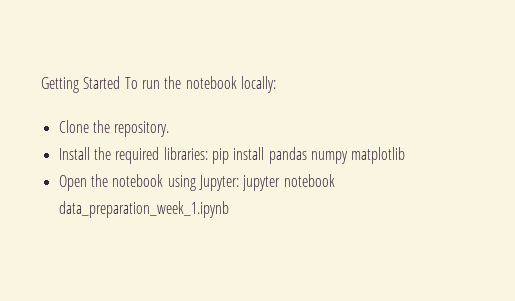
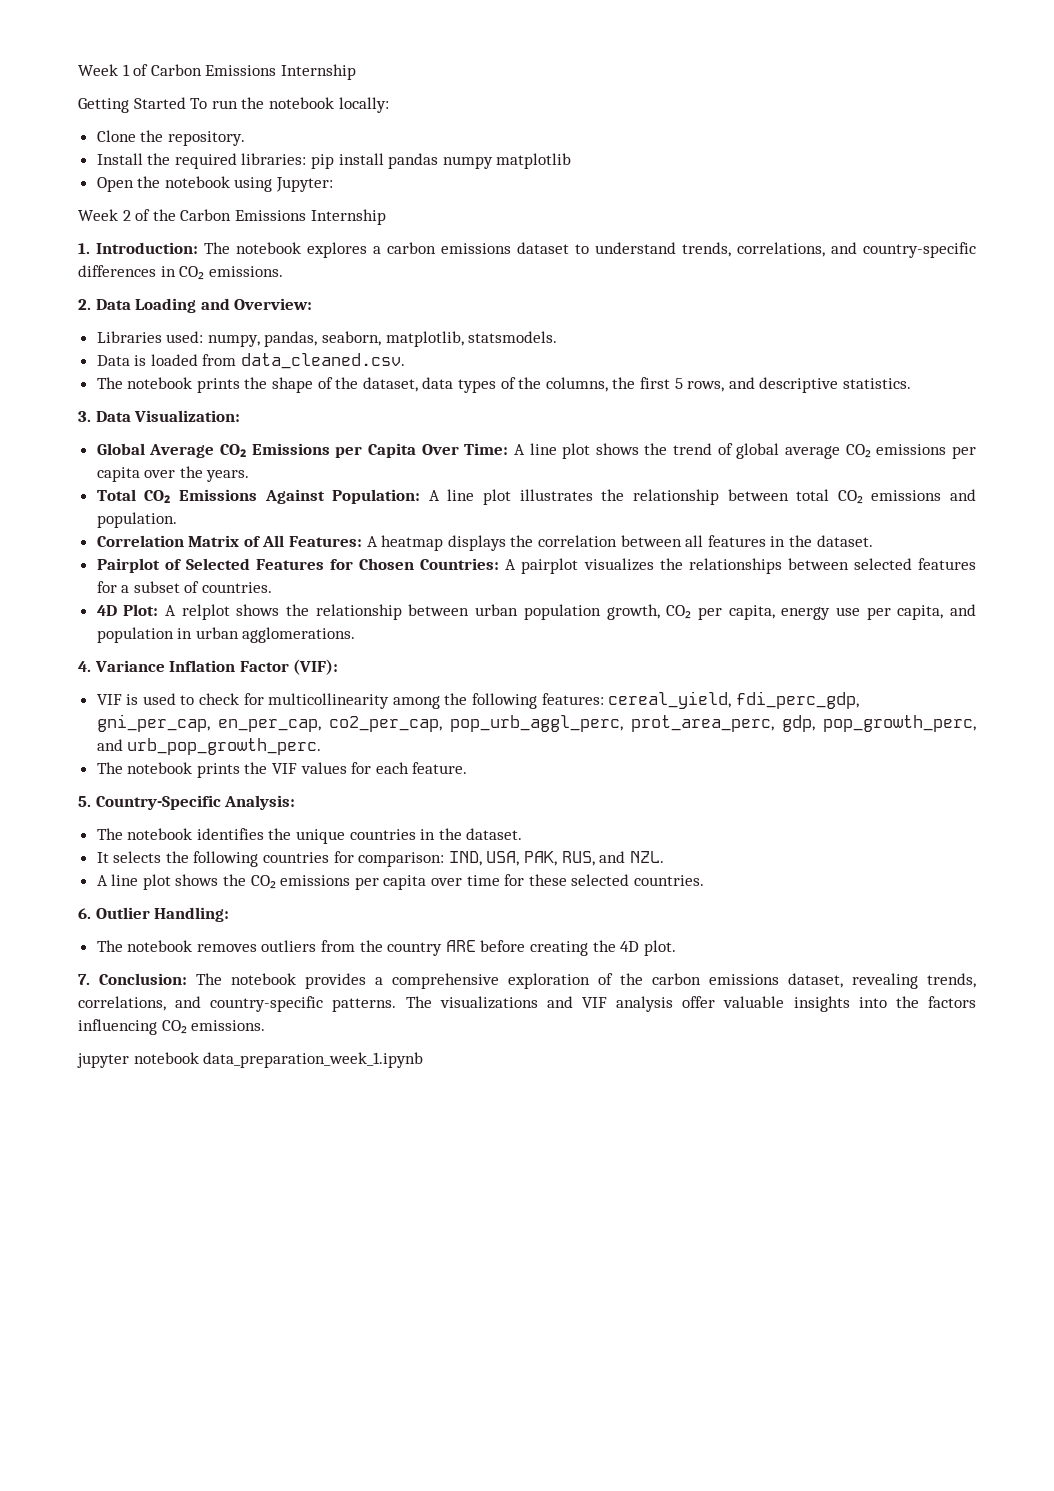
(41, 85) none -> [78,64,356,80] Week 1 of Carbon Emissions Internship //
(239, 183) none -> [78,209,386,225] [78,242,976,258] [78,265,283,280] [78,298,313,313] [96,331,558,347] [96,353,406,369] [96,377,911,393] [78,410,241,422] [96,443,977,459] [96,466,250,482] [96,489,977,505] [96,512,177,528] [96,535,873,551] [96,558,977,574] [96,581,273,593] [96,604,976,620] [96,627,356,643] [78,659,339,675] [96,691,859,709] [96,714,976,732] [96,738,322,755] [96,762,468,778] [78,795,296,810] [96,828,523,844] [96,851,664,867] [96,874,704,890] [78,907,230,922] [96,940,676,956] [78,973,976,989] [78,996,976,1012] [78,1019,266,1035] // Week 2 of the Carbon Emissions Internship // 1. Introduction: The notebook explores a carbon emissions dataset to understand trends, correlations, and country-specific differences in CO₂ emissions. // 2. Data Loading and Overview: // Libraries used: numpy, pandas, seaborn, matplotlib, statsmodels. // Data is loaded from data_cleaned.csv. // The notebook prints the shape of the dataset, data types of the columns, the first 5 rows, and descriptive statistics. // 3. Data Visualization: // Global Average CO₂ Emissions per Capita Over Time: A line plot shows the trend of global average CO₂ emissions per capita over the years. // Total CO₂ Emissions Against Population: A line plot illustrates the relationship between total CO₂ emissions and population. // Correlation Matrix of All Features: A heatmap displays the correlation between all features in the dataset. // Pairplot of Selected Features for Chosen Countries: A pairplot visualizes the relationships between selected features for a subset of countries. // 4D Plot: A relplot shows the relationship between urban population growth, CO₂ per capita, energy use per capita, and population in urban agglomerations. // 4. Variance Inflation Factor (VIF): // VIF is used to check for multicollinearity among the following features: cereal_yield, fdi_perc_gdp, gni_per_cap, en_per_cap, co2_per_cap, pop_urb_aggl_perc, prot_area_perc, gdp, pop_growth_perc, and urb_pop_growth_perc. // The notebook prints the VIF values for each feature. // 5. Country-Specific Analysis: // The notebook identifies the unique countries in the dataset. // It selects the following countries for comparison: IND, USA, PAK, RUS, and NZL. // A line plot shows the CO₂ emissions per capita over time for these selected countries. // 6. Outlier Handling: // The notebook removes outliers from the country ARE before creating the 4D plot. // 7. Conclusion: The notebook provides a comprehensive exploration of the carbon emissions dataset, revealing trends, correlations, and country-specific patterns. The visualizations and VIF analysis offer valuable insights into the factors influencing CO₂ emissions. //

